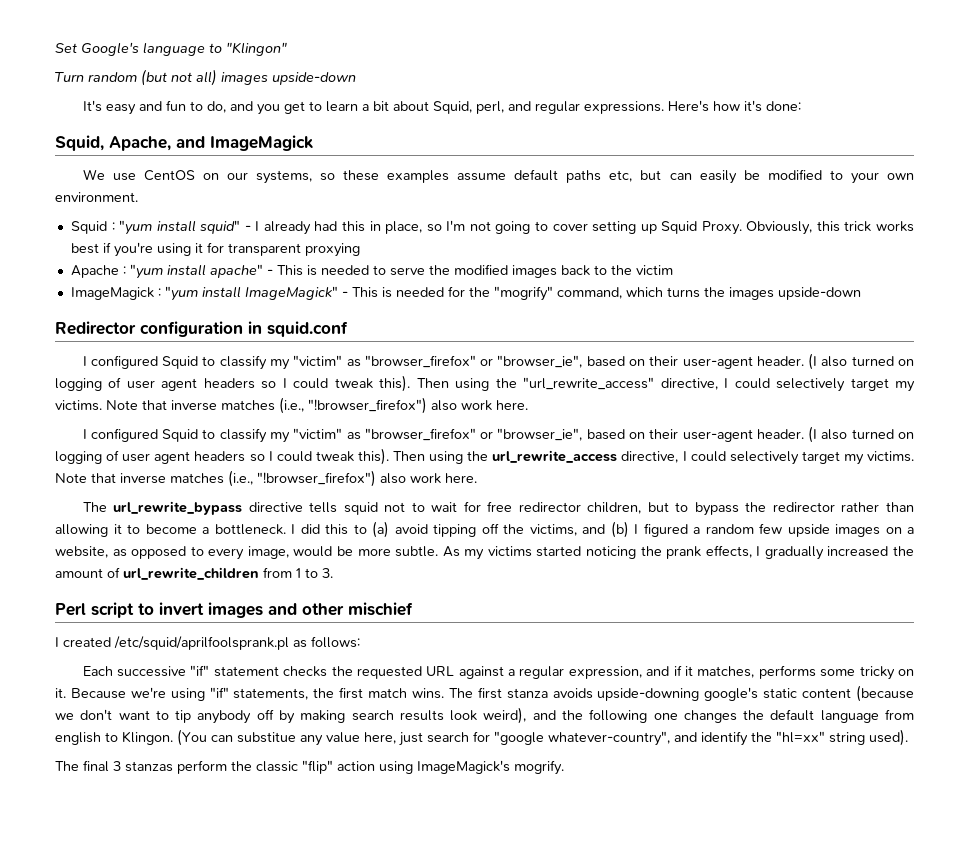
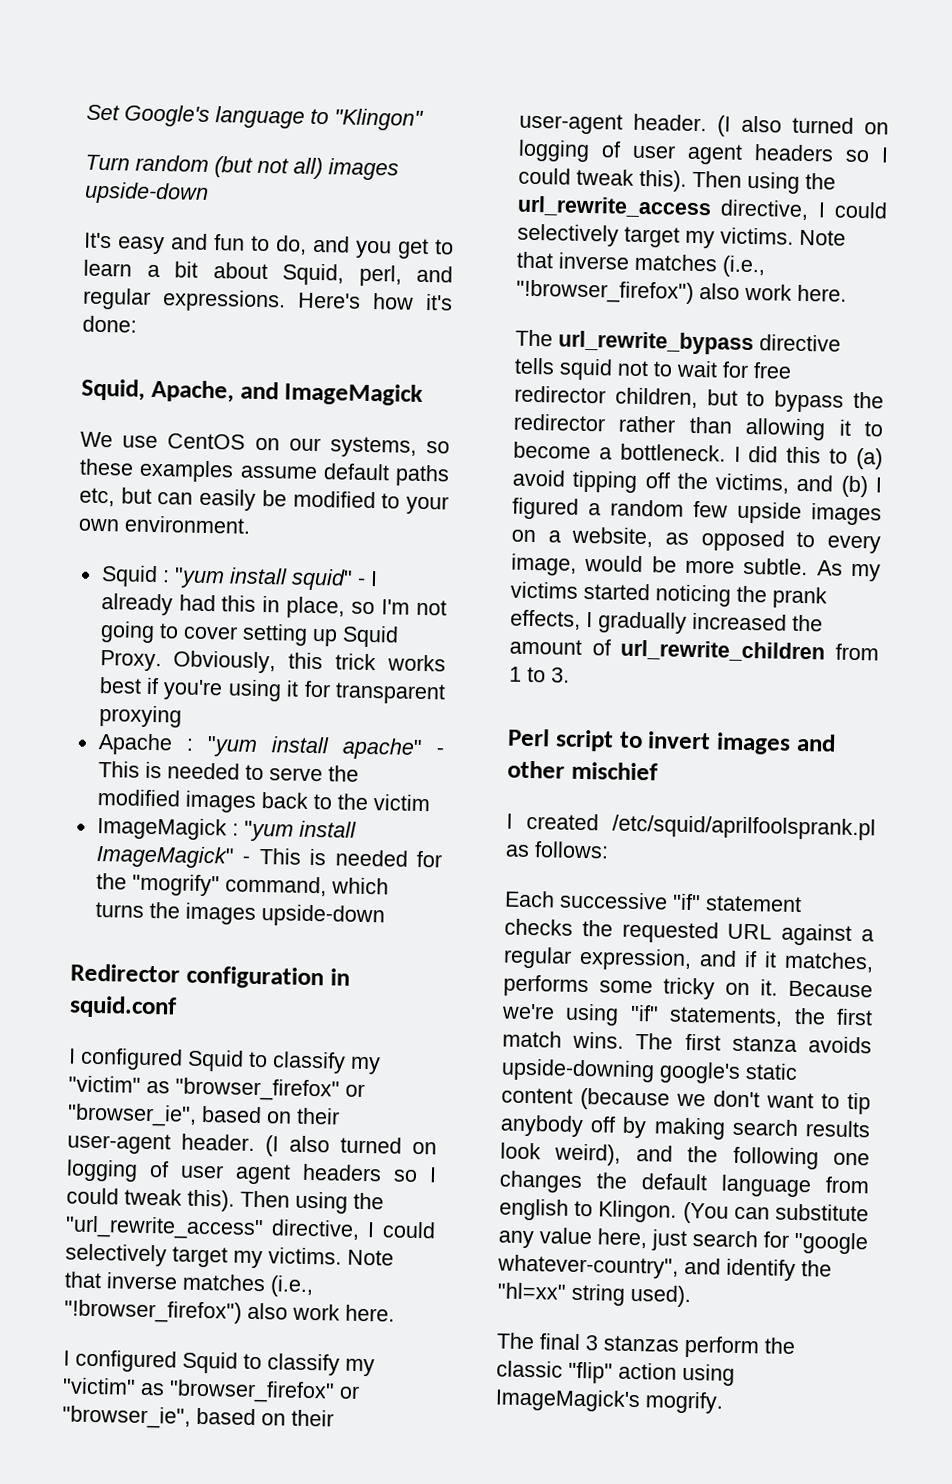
[237,732,296,743] substitue -> [775,1203,869,1222] substitute

